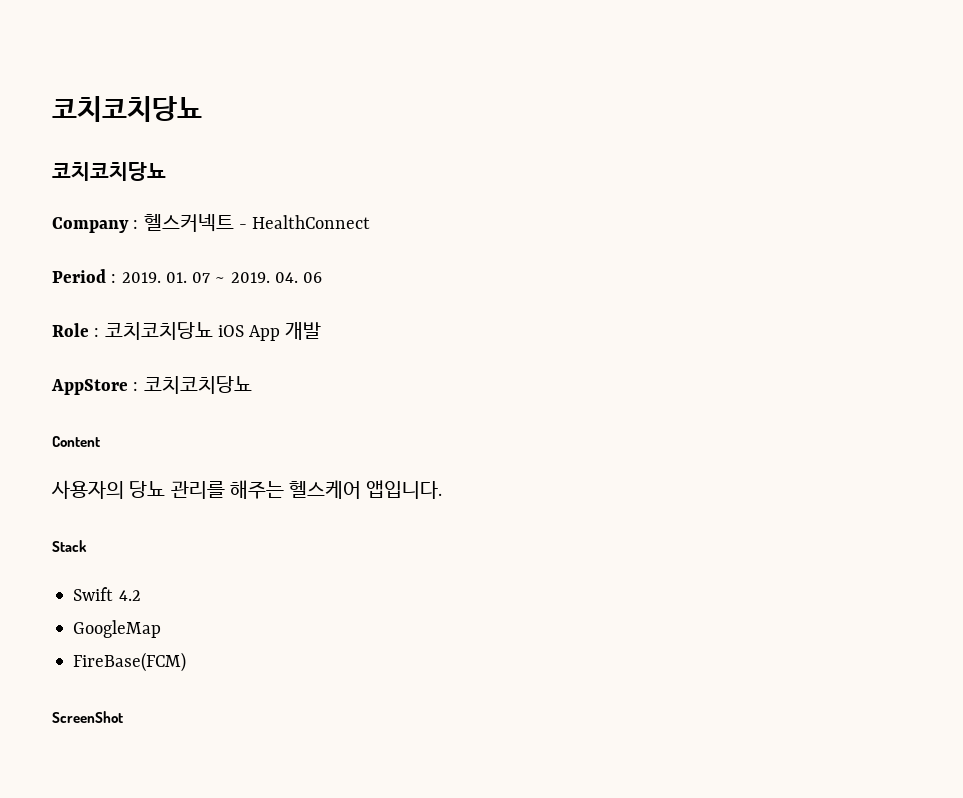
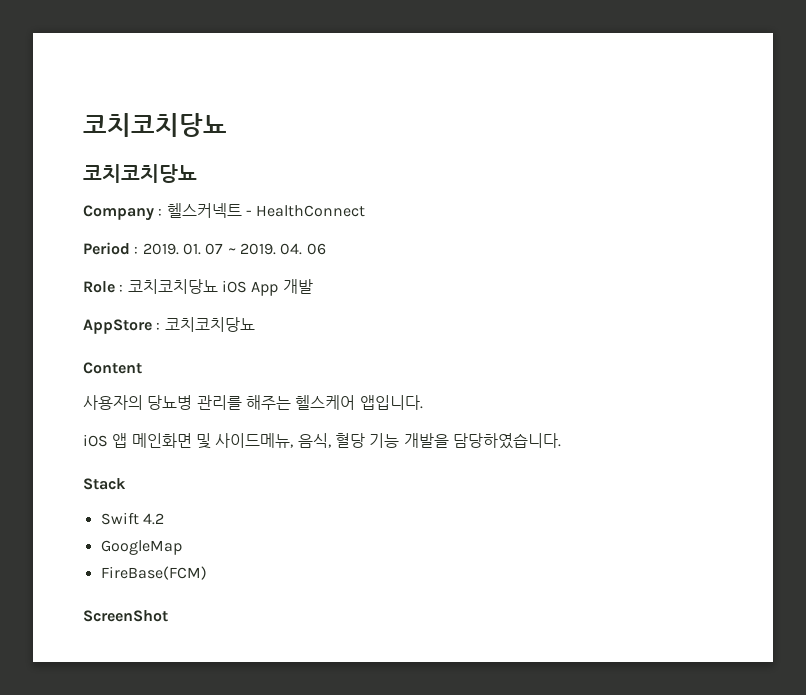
[129,481,166,498] 당뇨 -> [147,395,193,410] 당뇨병
(443, 489) none -> [83,433,561,449] // iOS 앱 메인화면 및 사이드메뉴, 음식, 혈당 기능 개발을 담당하였습니다.

